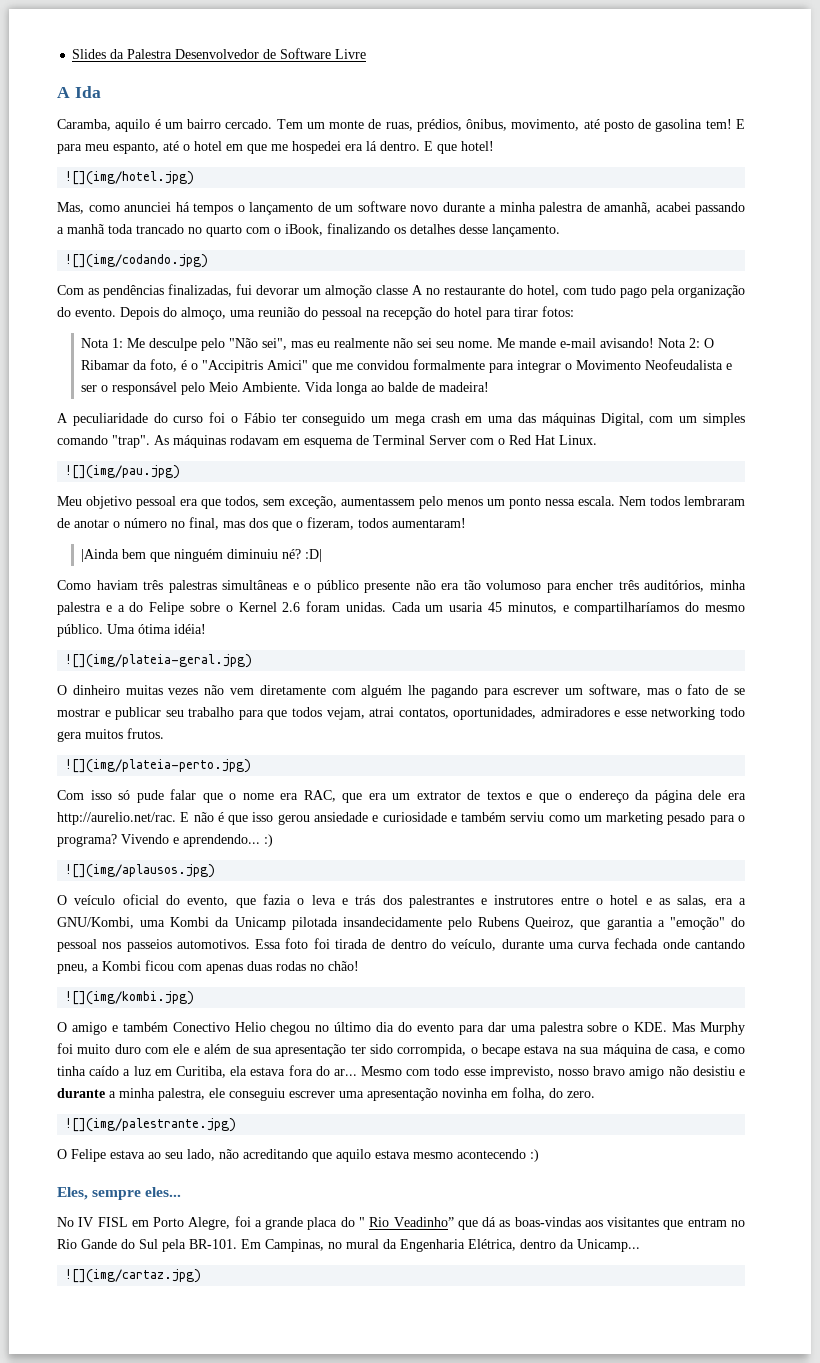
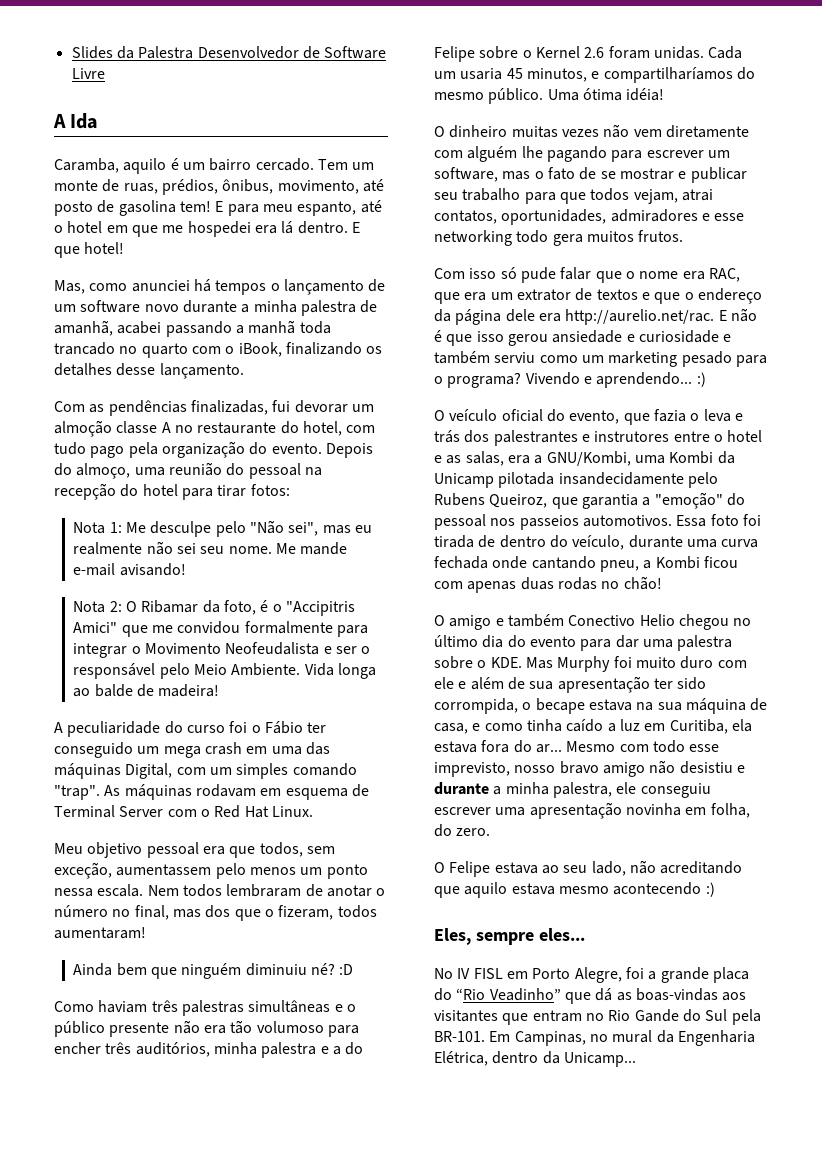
[65,171,195,185] // ![](img/hotel.jpg) -> (125, 248) none
[65,254,209,268] // ![](img/codando.jpg) -> (244, 371) none
(655, 343) none -> (186, 569) //
[65,465,181,479] // ![](img/pau.jpg) -> (313, 811) none
[81,549,120,562] |Ainda -> [73,963,113,976] Ainda
[305,549,323,562] :D| -> [339,964,354,975] :D
[65,654,253,668] // ![](img/plateia-geral.jpg) -> (665, 94) none
[65,759,252,773] // ![](img/plateia-perto.jpg) -> (684, 236) none
[65,864,216,878] // ![](img/aplausos.jpg) -> (706, 379) none
[65,991,195,1005] // ![](img/kombi.jpg) -> (662, 583) none
[65,1118,237,1132] // ![](img/palestrante.jpg) -> (491, 832) none
[359,1217,390,1227] " Rio -> [456,988,486,1000] “Rio
[65,1269,202,1283] // ![](img/cartaz.jpg) -> (636, 1059) none

